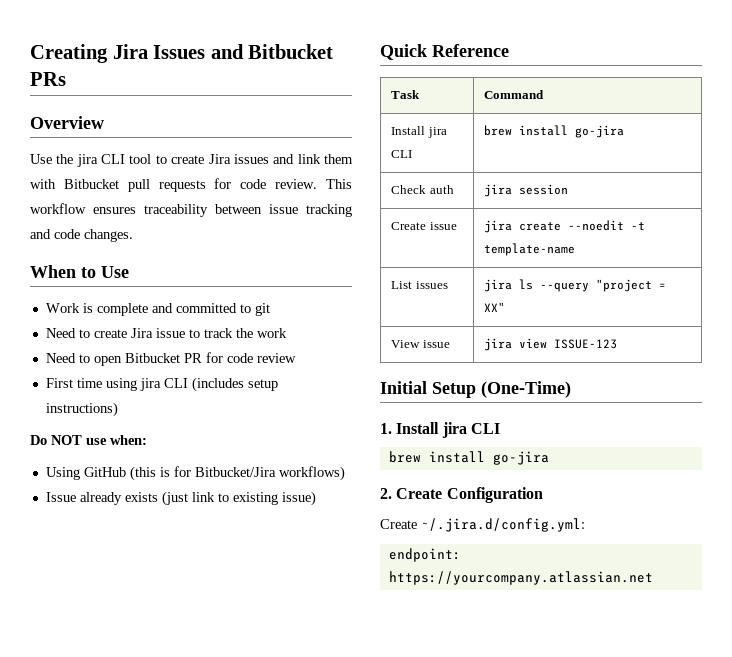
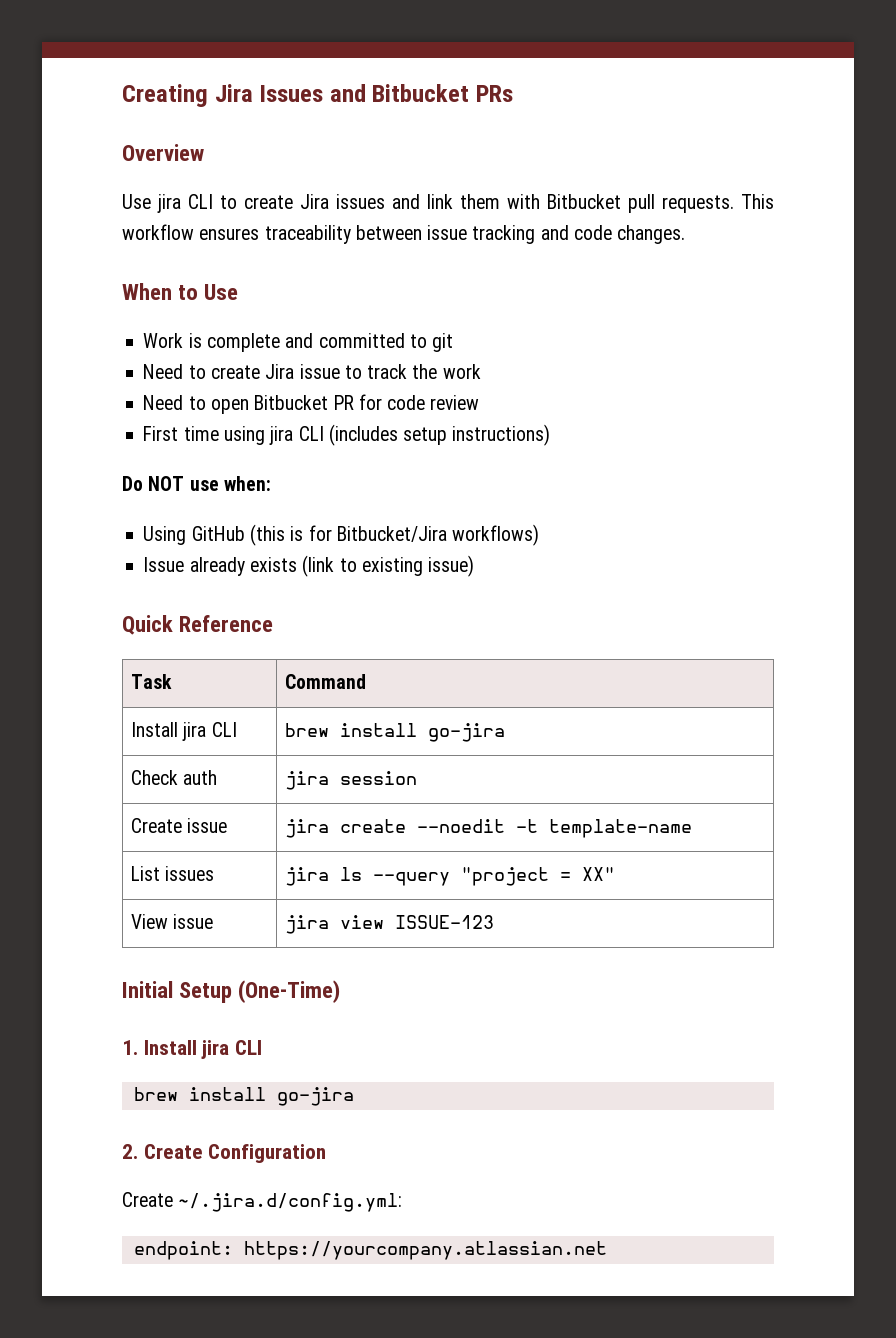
[56,154,152,167] the jira CLI tool -> [157,194,213,213] jira CLI
[158,178,318,192] requests for code review. -> [662,195,734,213] requests.
[161,491,215,506] (just link -> [302,555,335,577] (link

